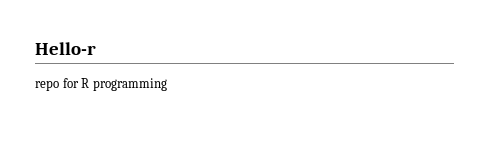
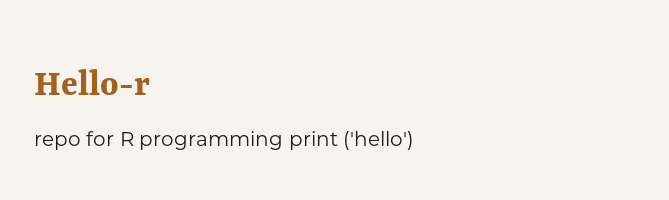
(167, 84) none -> [288,131,414,150] print ('hello')

